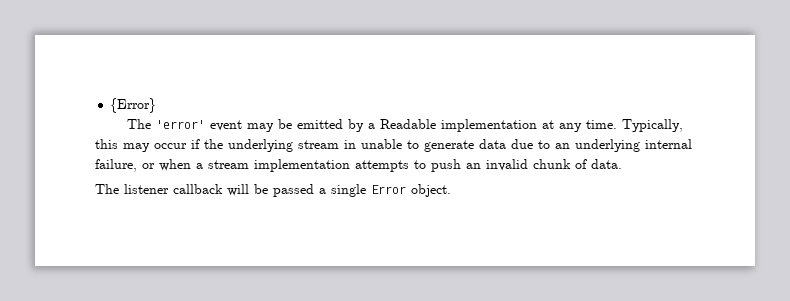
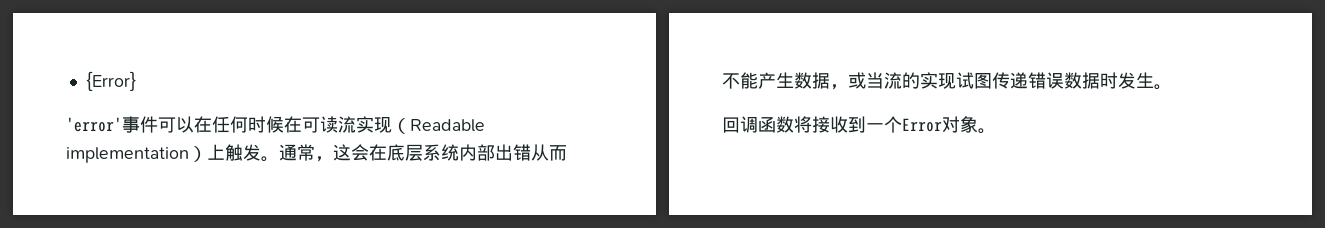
[127,119,684,132] [95,139,692,152] [95,159,622,172] [95,184,451,197] The 'error' event may be emitted by a Readable implementation at any time. Typically, this may occur if the underlying stream in unable to generate data due to an underlying internal failure, or when a stream implementation attempts to push an invalid chunk of data. // The listener callback will be passed a single Error object. -> [66,116,485,134] [66,144,567,163] [722,72,1172,90] [722,116,996,134] 'error'事件可以在任何时候在可读流实现（Readable implementation）上触发。通常，这会在底层系统内部出错从而不能产生数据，或当流的实现试图传递错误数据时发生。 // 回调函数将接收到一个Error对象。

